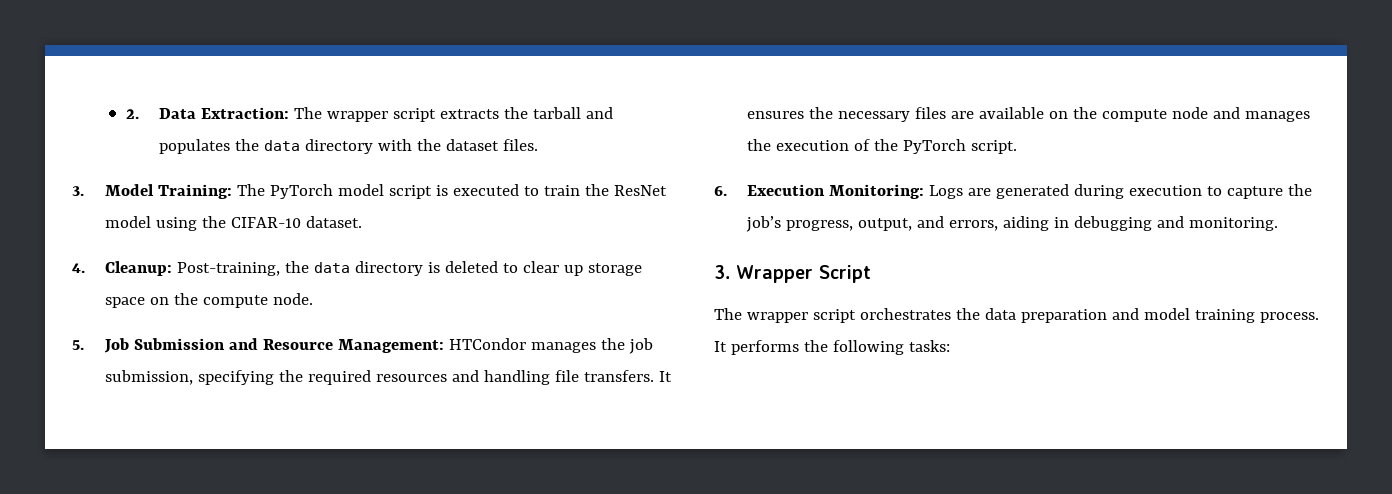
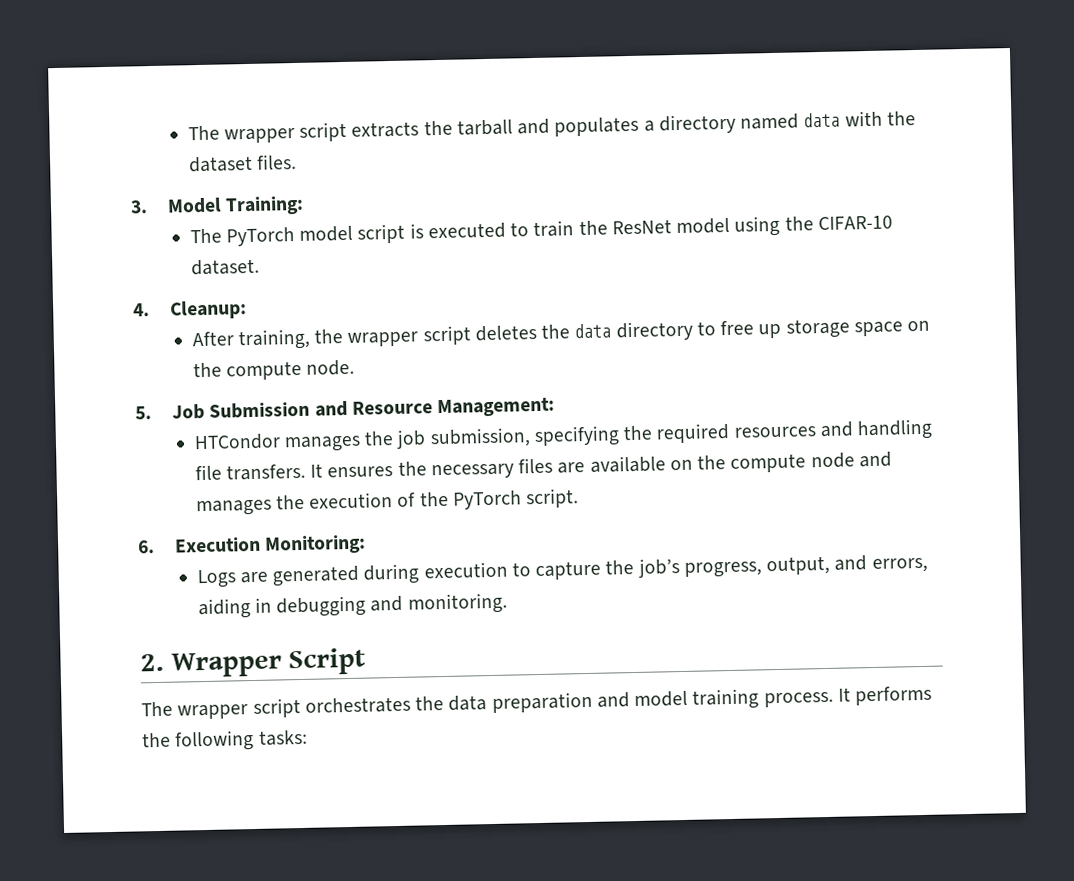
[125,107,290,119] 2. Data Extraction: -> (187, 133) none
[235,139,374,154] the data directory -> [643,112,841,135] a directory named data
(233, 191) none -> (305, 205) //
[177,261,560,276] Post-training, the data directory is deleted to clear -> [191,320,755,351] // After training, the wrapper script deletes the data directory to free
(445, 346) none -> (556, 407) //
(925, 191) none -> (367, 544) //
[714,265,730,279] 3. -> [140,653,164,672] 2.

